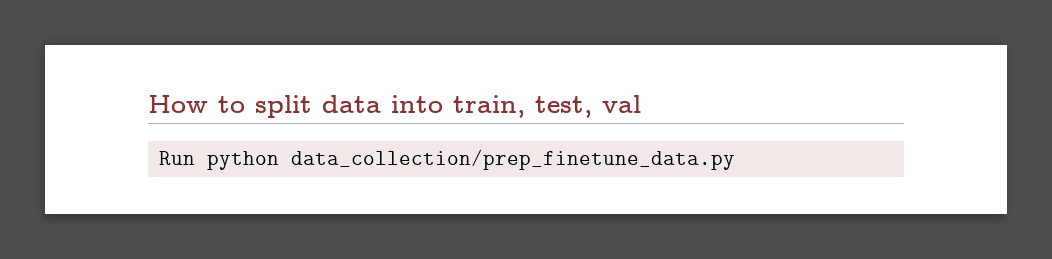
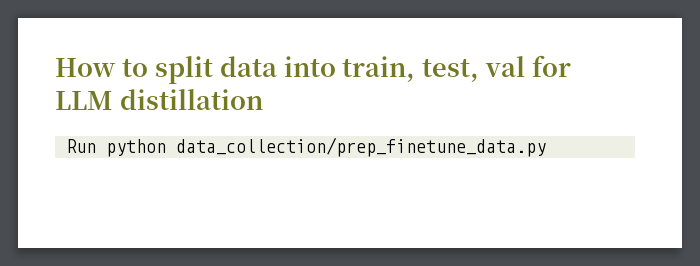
(641, 104) none -> [532,55,572,77] [55,89,263,110] for LLM distillation

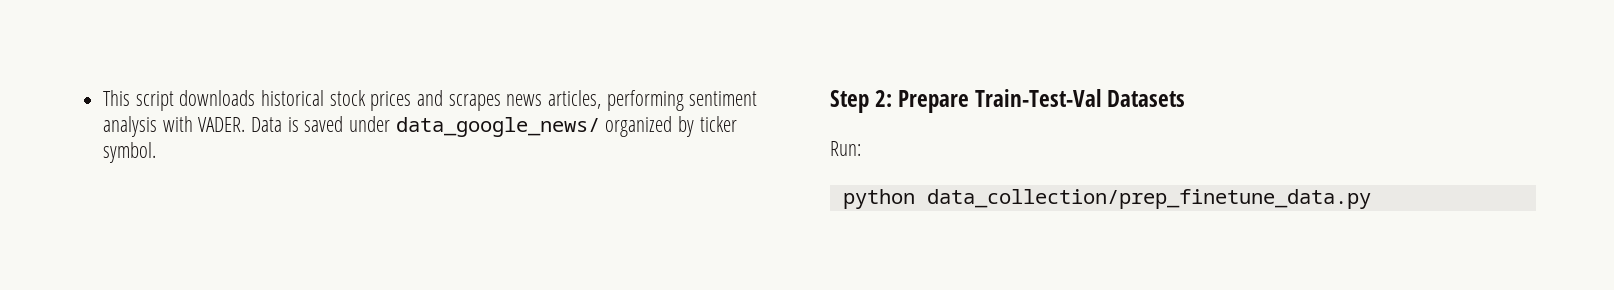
[55,55,572,84] [55,89,263,110] [66,139,97,153] How to split data into train, test, val for LLM distillation // Run -> [103,90,758,111] [103,116,737,137] [103,142,157,163] [830,89,1186,113] [830,141,861,156] This script downloads historical stock prices and scrapes news articles, performing sentiment analysis with VADER. Data is saved under data_google_news/ organized by ticker symbol. // Step 2: Prepare Train-Test-Val Datasets // Run: //

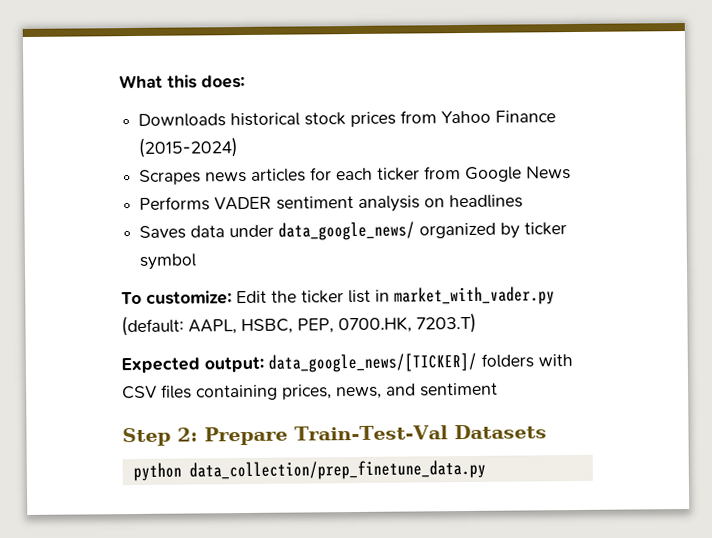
[103,90,758,111] [103,116,344,137] This script downloads historical stock prices and scrapes news articles, performing sentiment analysis with VADER. Data is saved -> [119,74,245,89] [138,110,557,128] [138,137,239,158] [139,166,572,185] [139,194,524,212] [139,225,226,239] What this does: // Downloads historical stock prices from Yahoo Finance (2015-2024) // Scrapes news articles for each ticker from Google News // Performs VADER sentiment analysis on headlines // Saves data
[103,142,157,163] symbol. -> [139,253,197,270] [121,286,555,306] [121,312,477,337] [121,352,573,374] [122,382,498,401] symbol // To customize: Edit the ticker list in market_with_vader.py (default: AAPL, HSBC, PEP, 0700.HK, 7203.T) // Expected output: data_google_news/[TICKER]/ folders with CSV files containing prices, news, and sentiment
[830,141,861,156] // Run: -> (547, 432) none

